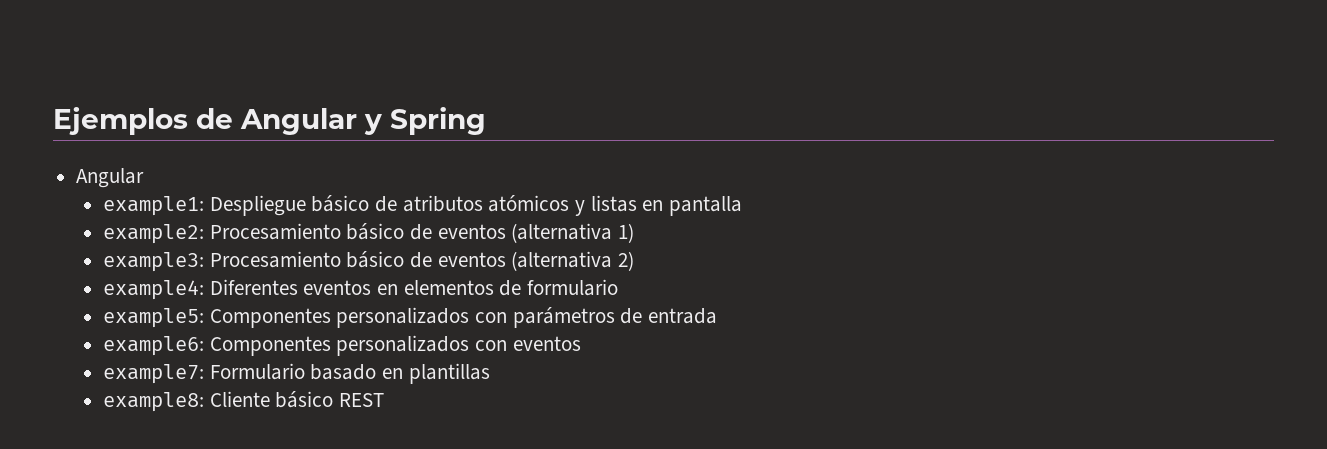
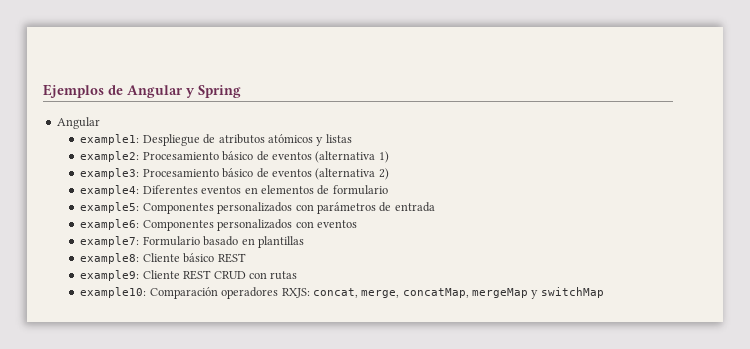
[311,195,370,212] básico -> (200, 140) none
[642,196,742,216] en pantalla -> (352, 138) none
(384, 400) none -> [80,270,298,281] [80,287,604,299] // example9: Cliente REST CRUD con rutas // example10: Comparación operadores RXJS: concat, merge, concatMap, mergeMap y switchMap

